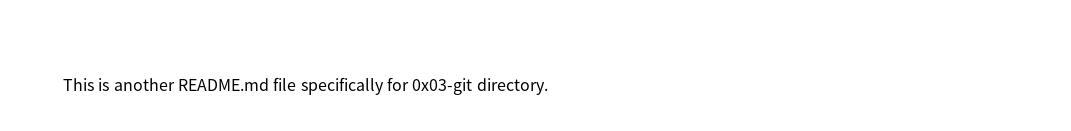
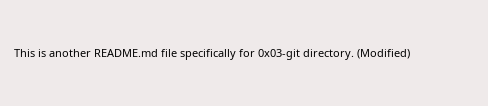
(548, 86) none -> [357,49,410,59] (Modified)

